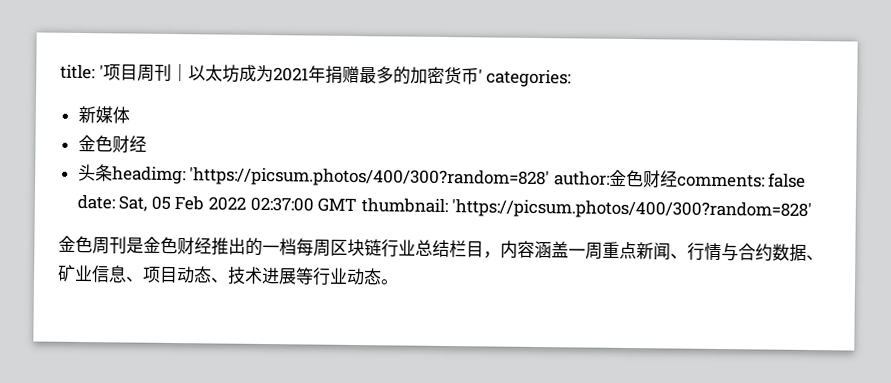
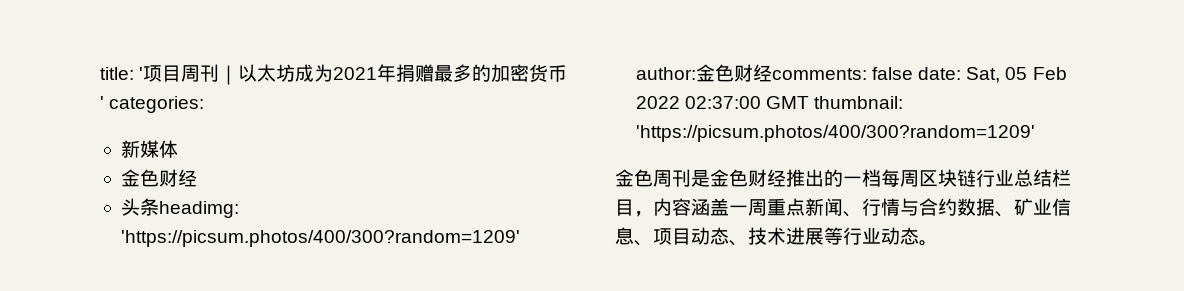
[189,167,551,189] 'https://picsum.photos/400/300?random=828' -> [120,230,520,247] 'https://picsum.photos/400/300?random=1209'
[451,199,813,221] 'https://picsum.photos/400/300?random=828' -> [635,125,1035,142] 'https://picsum.photos/400/300?random=1209'

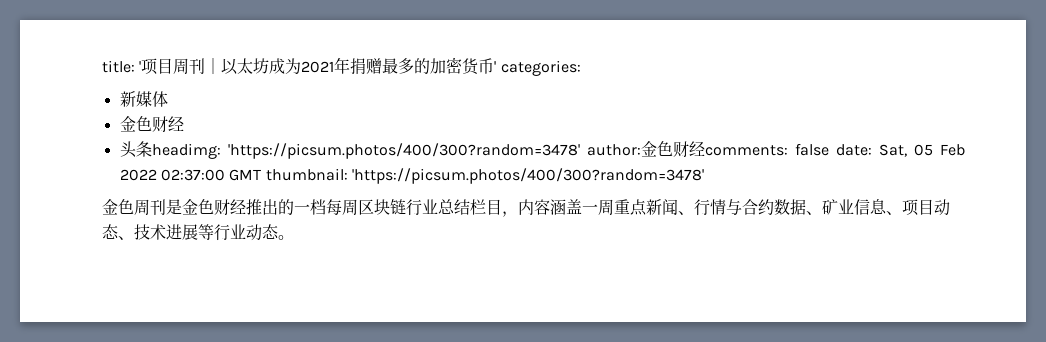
[120,230,520,247] 'https://picsum.photos/400/300?random=1209' -> [227,143,580,159] 'https://picsum.photos/400/300?random=3478'
[635,125,1035,142] 'https://picsum.photos/400/300?random=1209' -> [351,168,704,184] 'https://picsum.photos/400/300?random=3478'

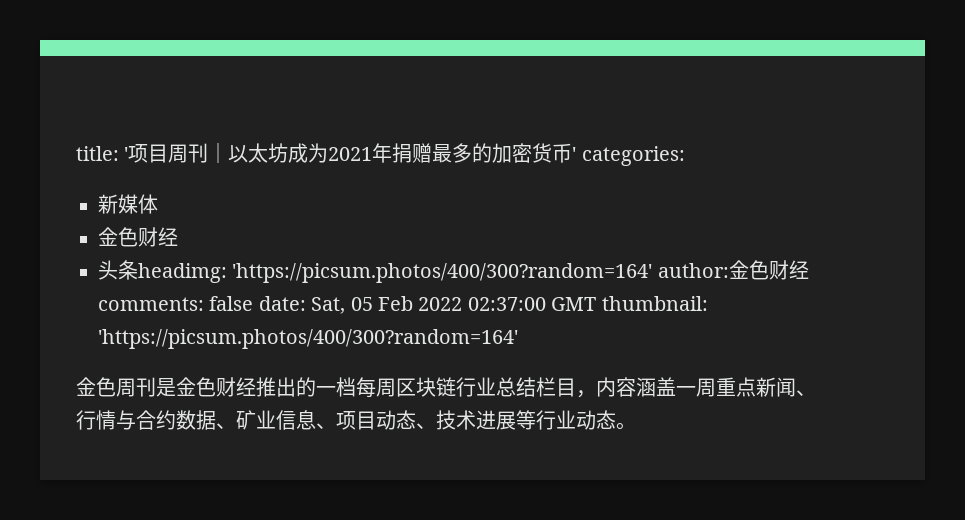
[227,143,580,159] 'https://picsum.photos/400/300?random=3478' -> [232,263,653,283] 'https://picsum.photos/400/300?random=164'
[351,168,704,184] 'https://picsum.photos/400/300?random=3478' -> [98,329,518,349] 'https://picsum.photos/400/300?random=164'

